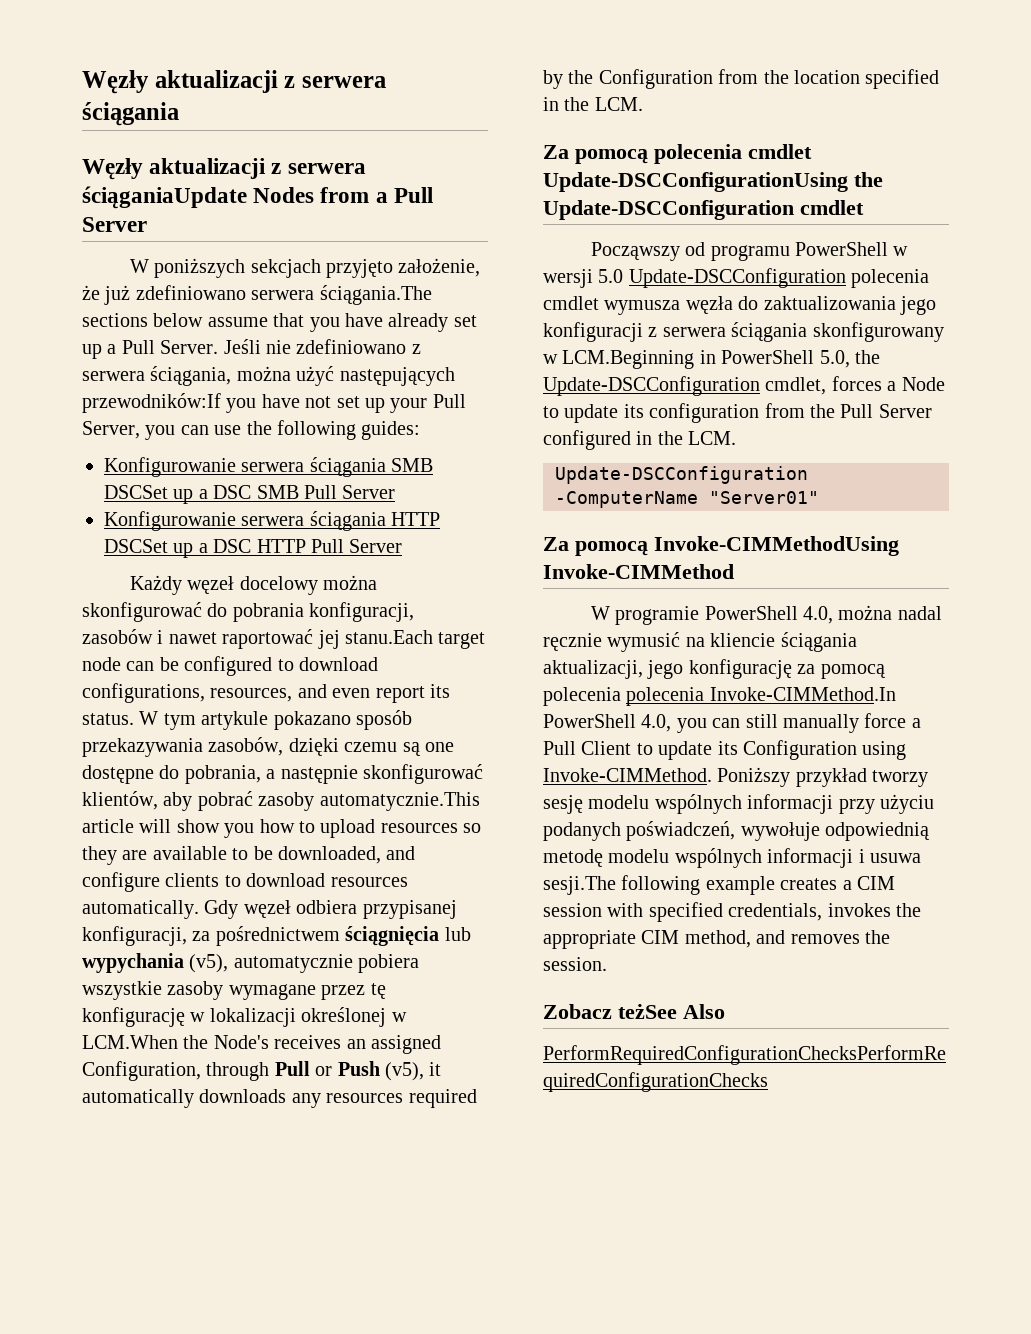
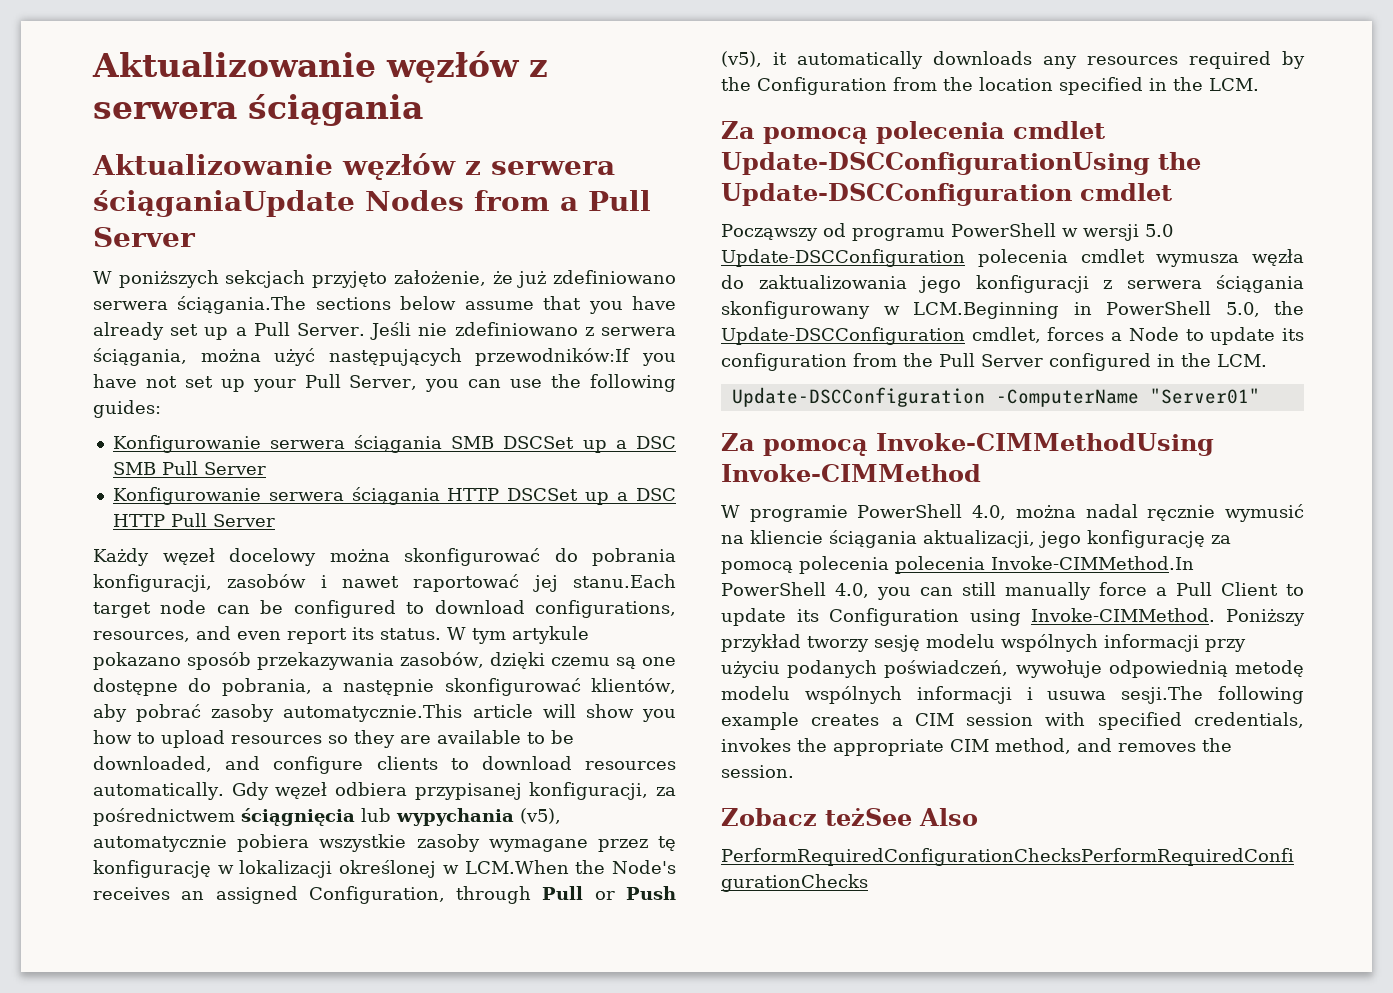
[82,70,278,94] Węzły aktualizacji -> [92,51,520,83] Aktualizowanie węzłów
[82,158,267,180] Węzły aktualizacji -> [92,153,456,180] Aktualizowanie węzłów

